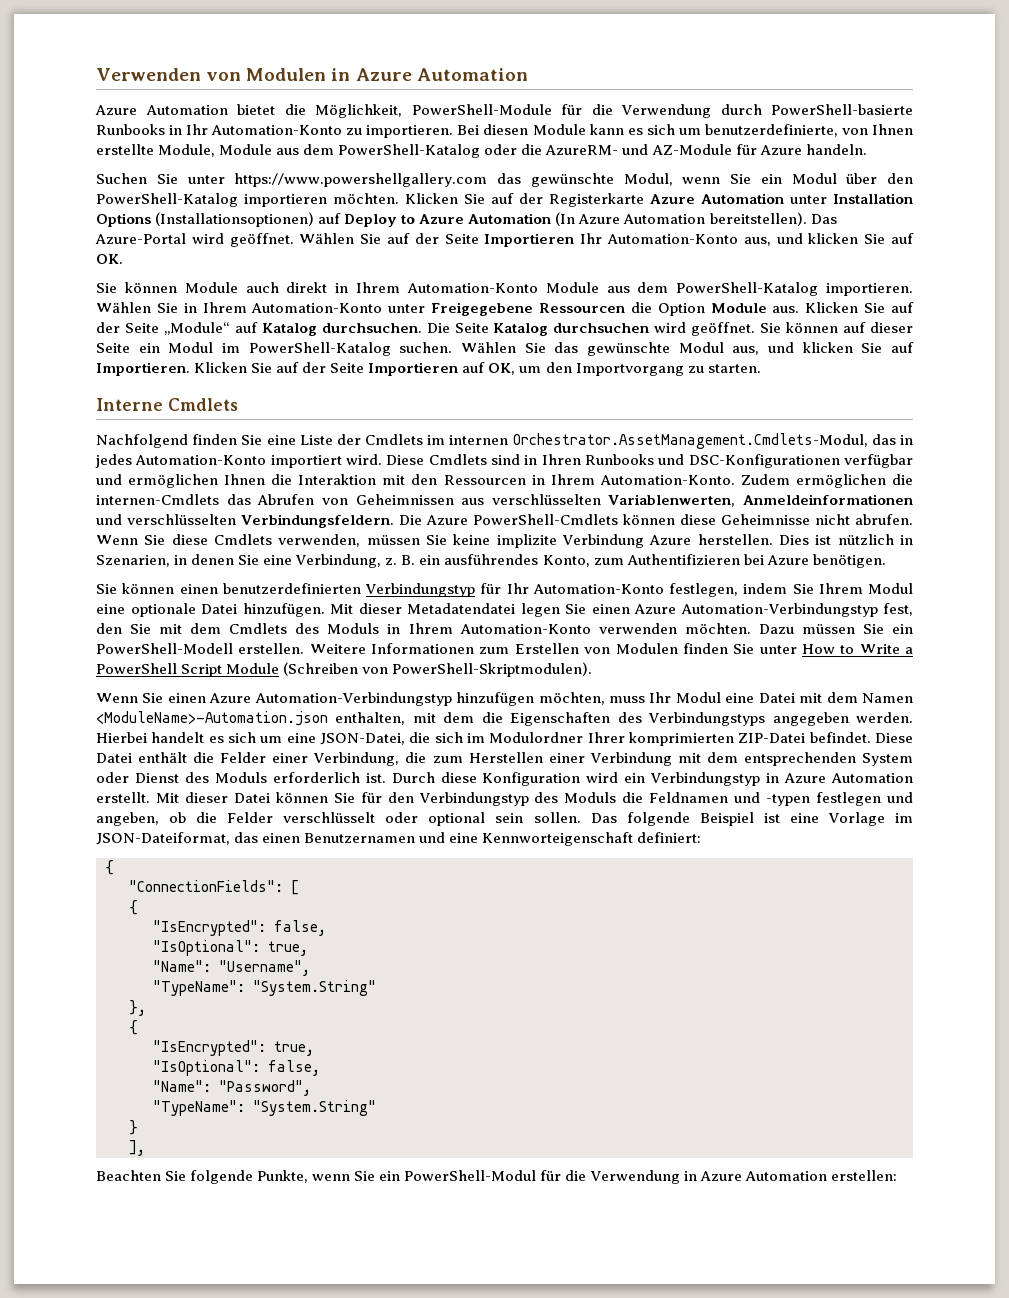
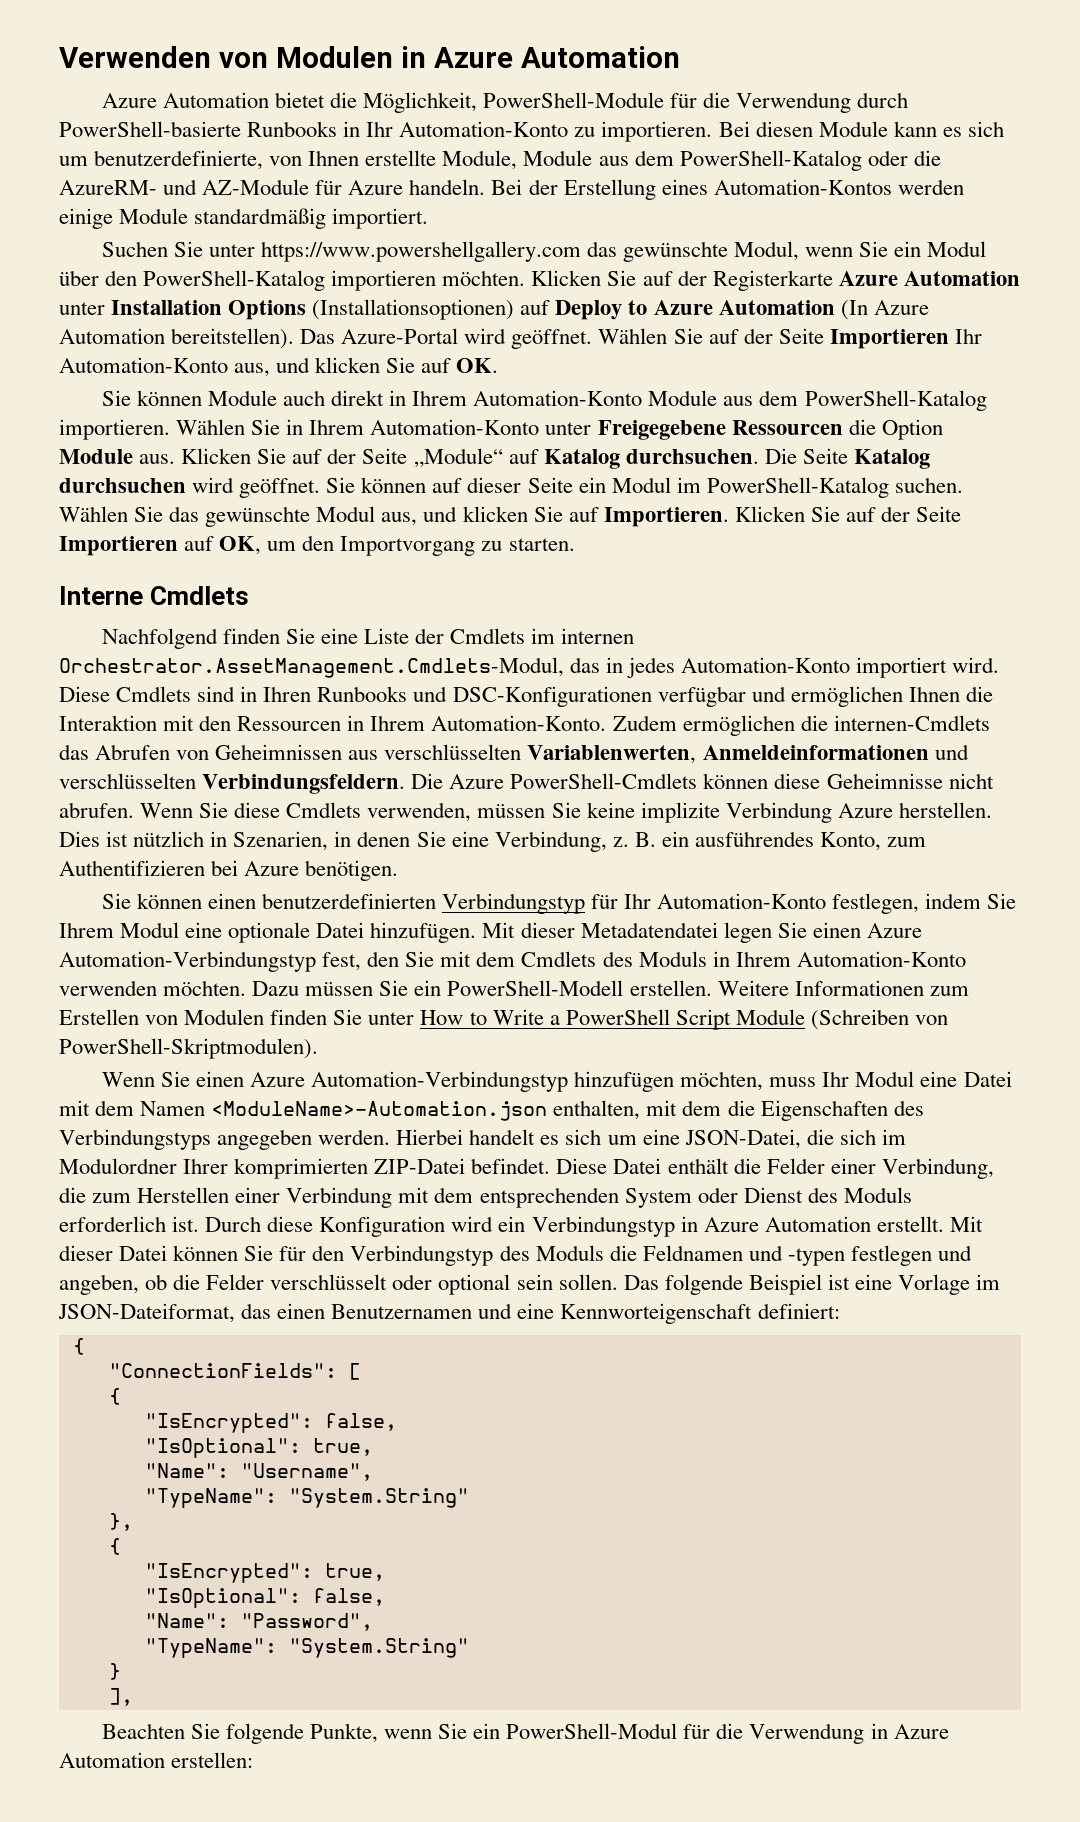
(867, 149) none -> [491,179,964,200] [59,208,429,229] Bei der Erstellung eines Automation-Kontos werden einige Module standardmäßig importiert.

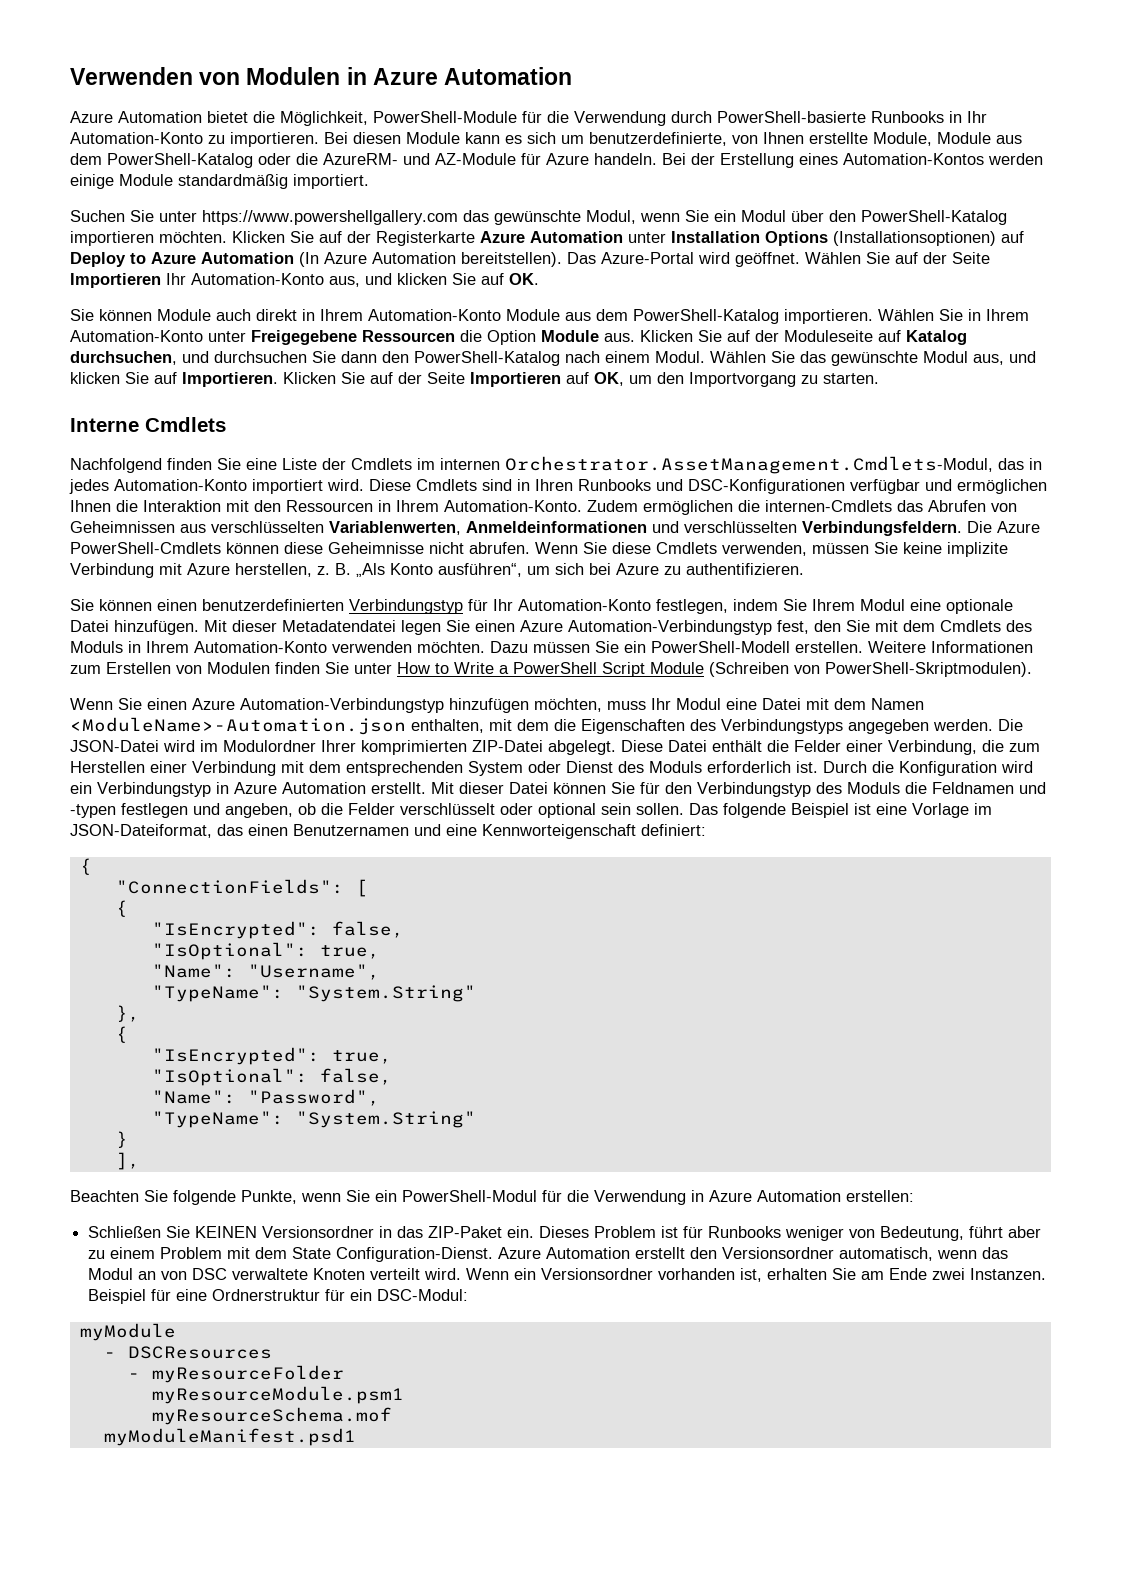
[362,448,930,469] [59,477,963,498] Seite „Module“ auf Katalog durchsuchen. Die Seite Katalog durchsuchen wird geöffnet. Sie können auf dieser Seite ein Modul im PowerShell-Katalog suchen. -> [784,330,967,345] [70,351,705,366] Moduleseite auf Katalog durchsuchen, und durchsuchen Sie dann den PowerShell-Katalog nach einem Modul.
[837,802,992,818] [59,831,927,852] [59,860,399,881] Azure herstellen. Dies ist nützlich in Szenarien, in denen Sie eine Verbindung, z. B. ein ausführendes Konto, zum Authentifizieren bei Azure benötigen. -> [159,563,804,577] mit Azure herstellen, z. B. „Als Konto ausführen“, um sich bei Azure zu authentifizieren.
[396,1129,876,1149] Hierbei handelt es sich um eine JSON-Datei, die sich -> [998,719,1023,731] [70,740,195,752] Die JSON-Datei wird
[471,1158,551,1174] befindet. -> [548,740,616,755] abgelegt.
[267,1216,314,1232] diese -> [872,761,894,773] die
(254, 1760) none -> [88,1226,1042,1241] [88,1247,1009,1262] [88,1268,1047,1282] [88,1289,469,1304] [79,1323,176,1341] [103,1346,272,1359] [127,1365,344,1383] [151,1386,404,1404] [151,1407,392,1425] [103,1428,356,1446] // Schließen Sie KEINEN Versionsordner in das ZIP-Paket ein. Dieses Problem ist für Runbooks weniger von Bedeutung, führt aber zu einem Problem mit dem State Configuration-Dienst. Azure Automation erstellt den Versionsordner automatisch, wenn das Modul an von DSC verwaltete Knoten verteilt wird. Wenn ein Versionsordner vorhanden ist, erhalten Sie am Ende zwei Instanzen. Beispiel für eine Ordnerstruktur für ein DSC-Modul: // myModule // - DSCResources // - myResourceFolder // myResourceModule.psm1 // myResourceSchema.mof // myModuleManifest.psd1

